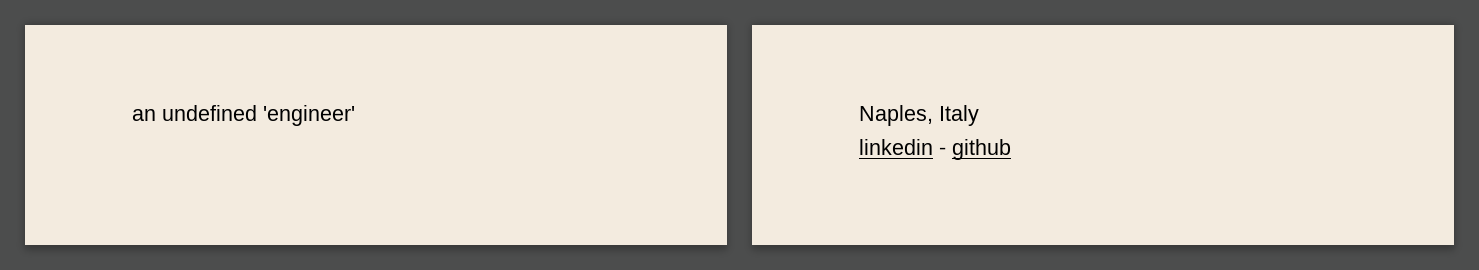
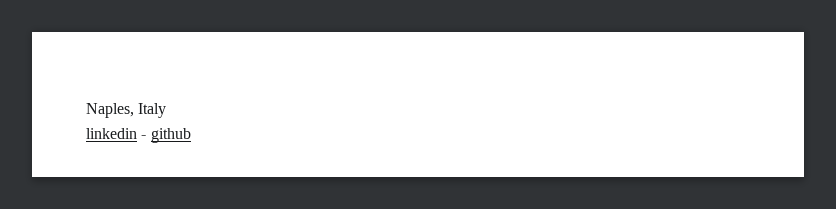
[132,105,355,126] an undefined 'engineer' // -> (86, 110) none

